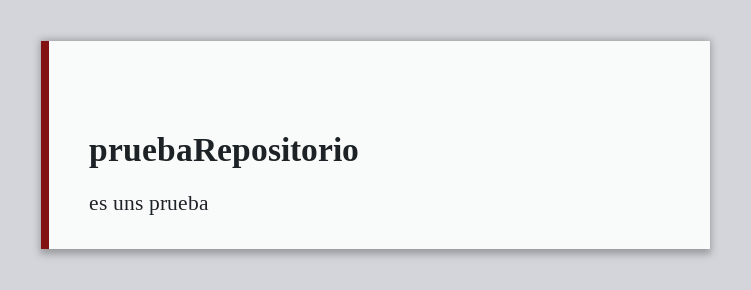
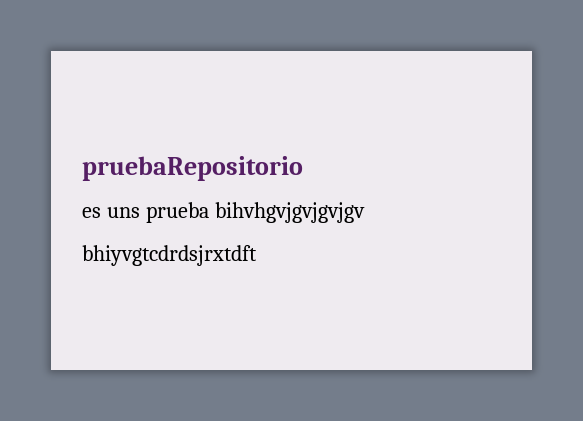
(209, 205) none -> [214,202,365,223] [82,245,257,266] bihvhgvjgvjgvjgv // bhiyvgtcdrdsjrxtdft

